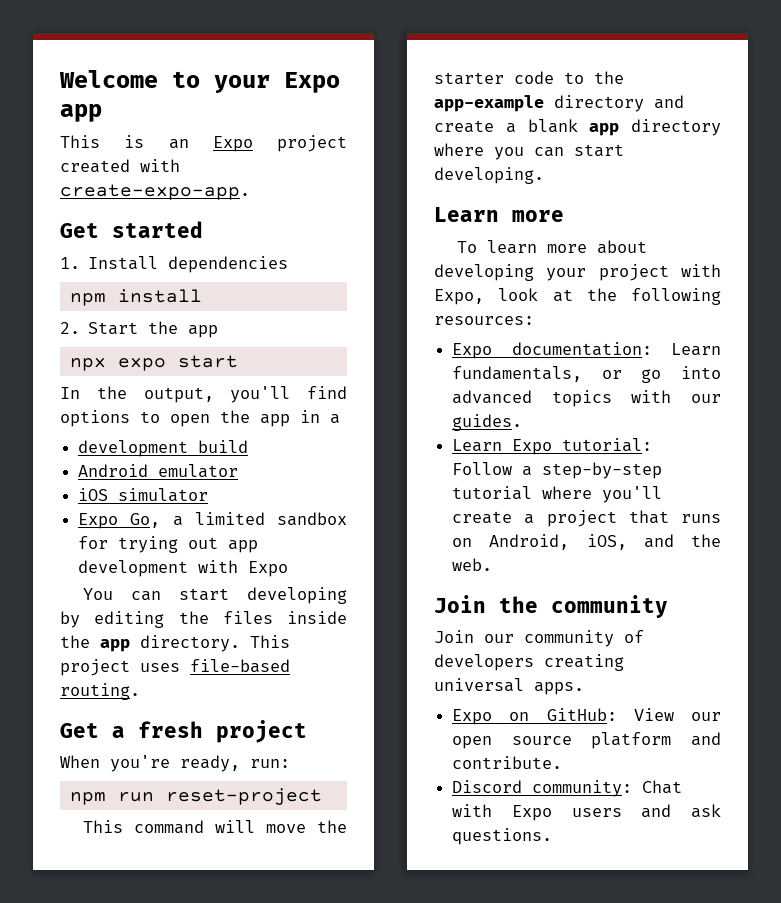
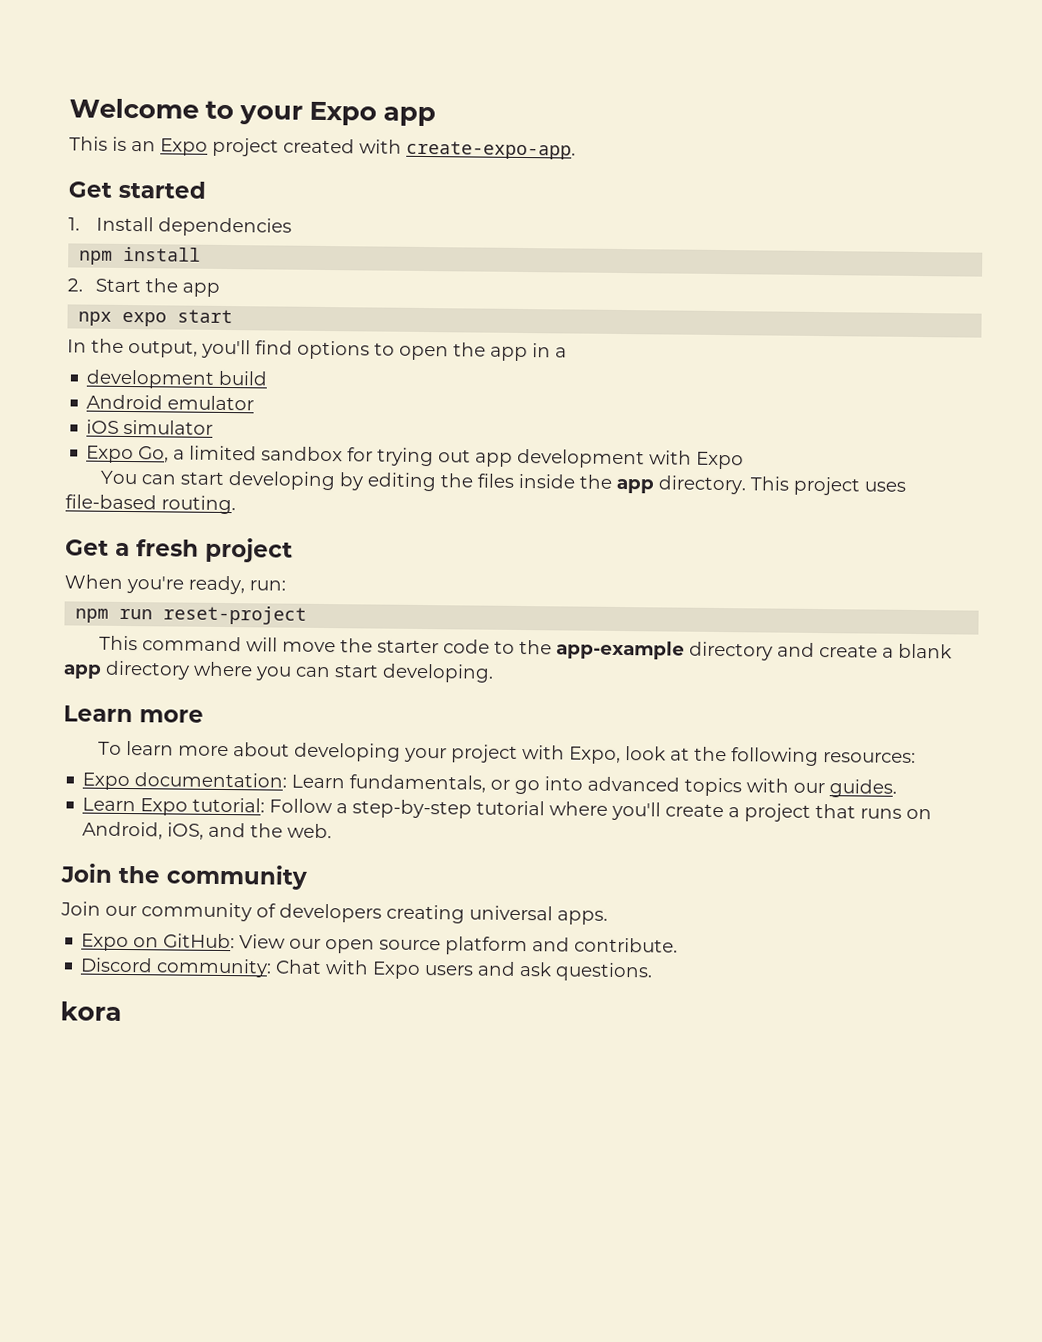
(553, 836) none -> [60,1001,122,1021] // kora

